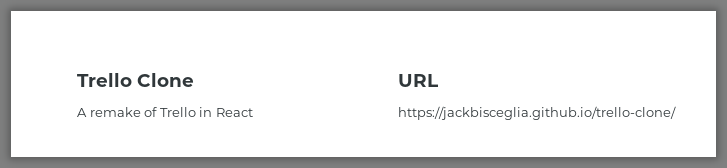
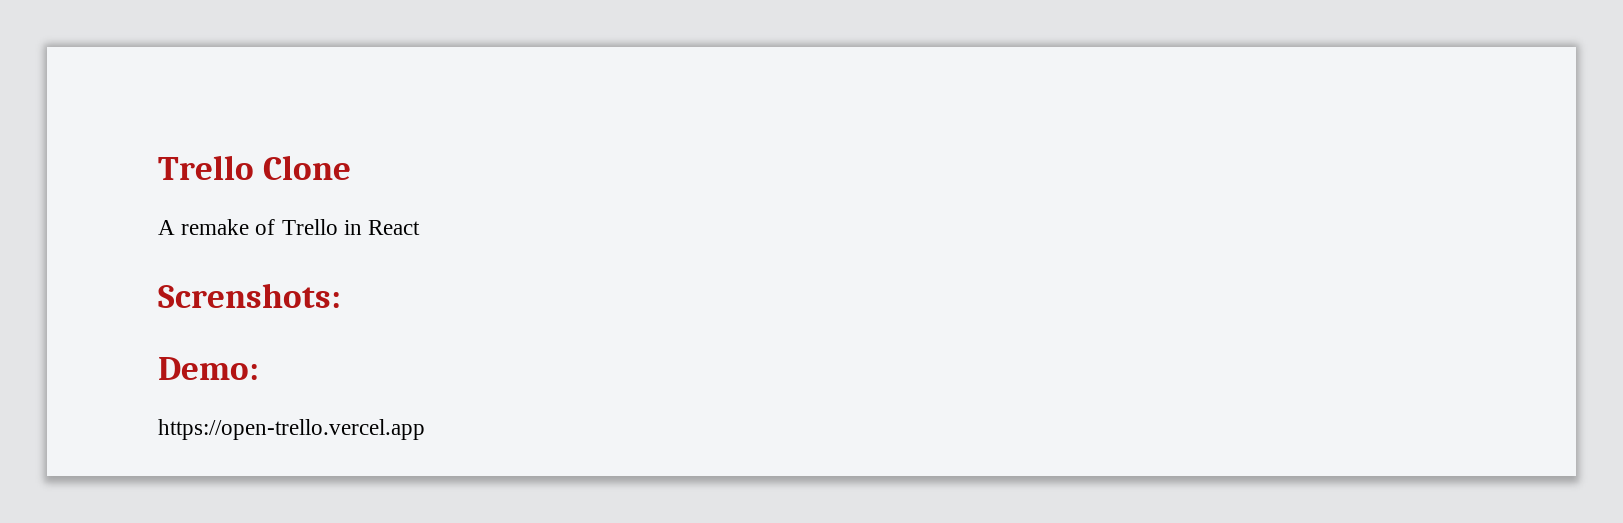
[398,74,439,87] [398,106,676,120] URL // https://jackbisceglia.github.io/trello-clone/ -> [158,283,341,308] [158,357,259,380] [158,419,425,440] Screnshots: // Demo: // https://open-trello.vercel.app

